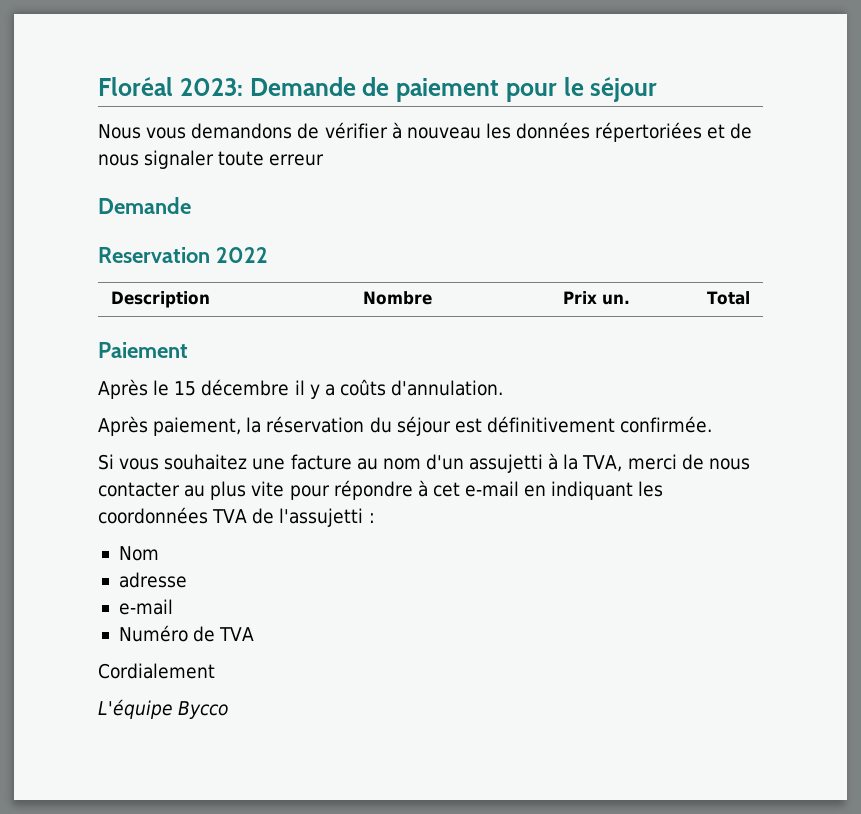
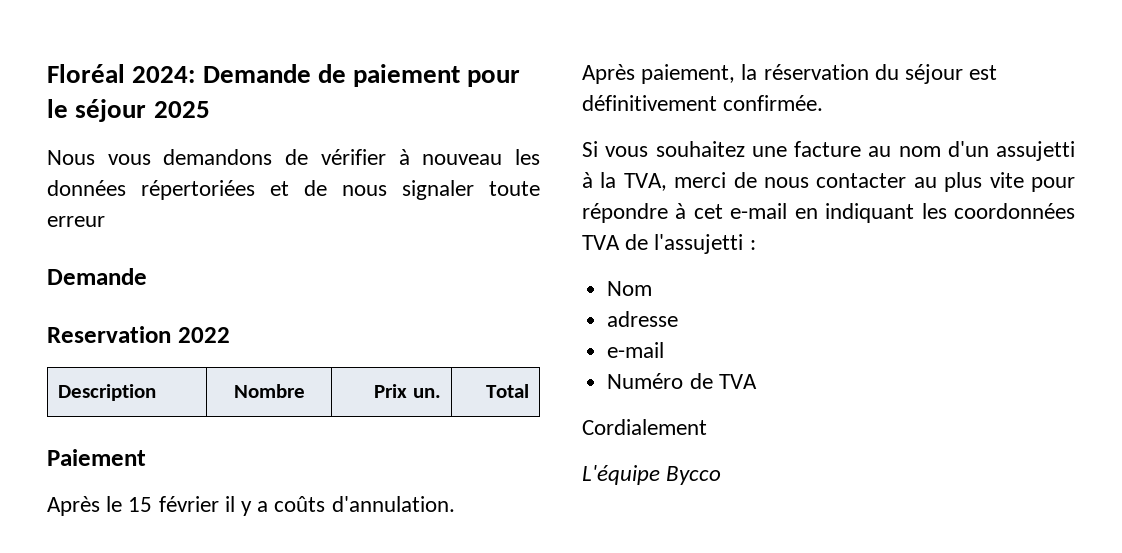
[179,78,243,96] 2023: -> [132,66,196,83] 2024:
(658, 89) none -> [153,101,210,118] 2025
[201,379,290,396] décembre -> [158,496,219,512] février

